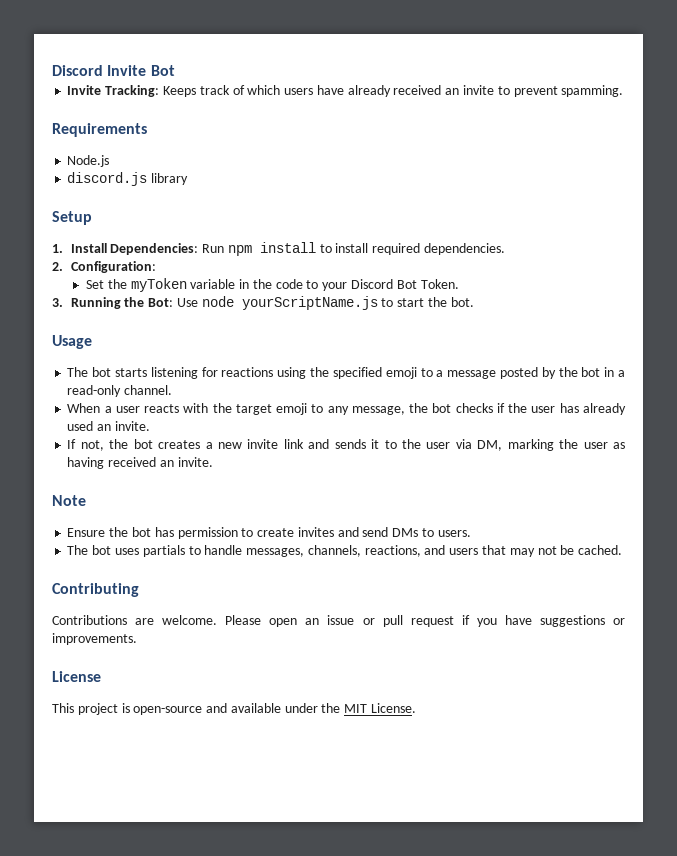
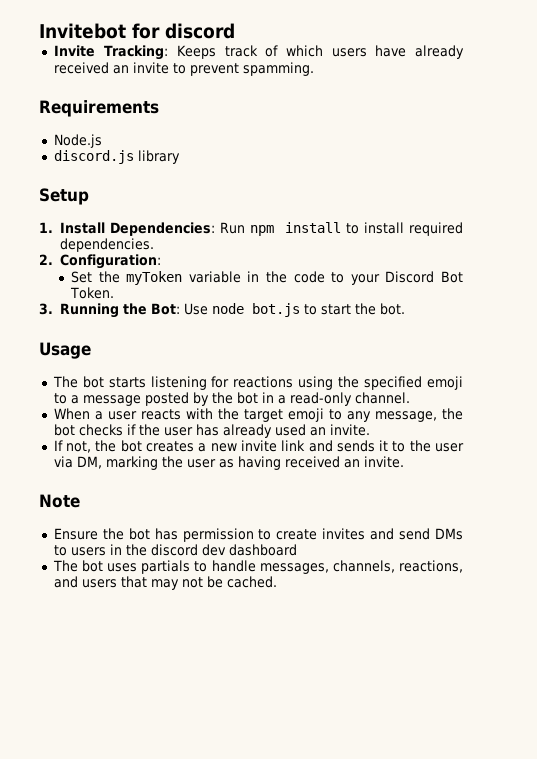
[52,65,175,76] Discord Invite Bot -> [39,23,235,39] Invitebot for discord
[241,296,378,310] yourScriptName.js -> [251,303,300,317] bot.js
[437,530,471,537] users. -> [70,544,297,556] users in the discord dev dashboard
[52,583,139,597] [52,615,625,627] [52,633,137,645] [52,671,101,682] [52,703,417,715] // Contributing // Contributions are welcome. Please open an issue or pull request if you have suggestions or improvements. // License // This project is open-source and available under the MIT License. -> (277, 582) none

